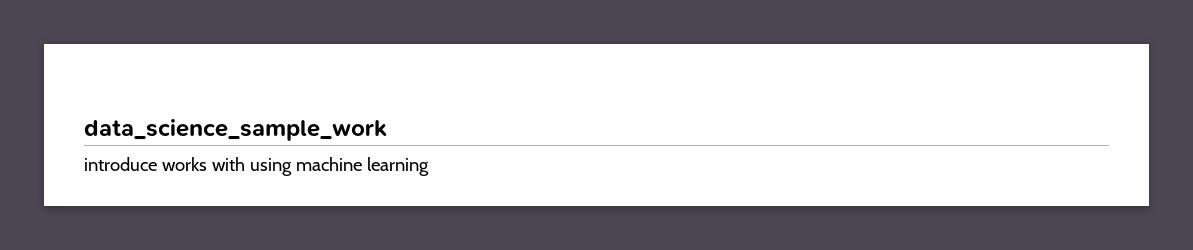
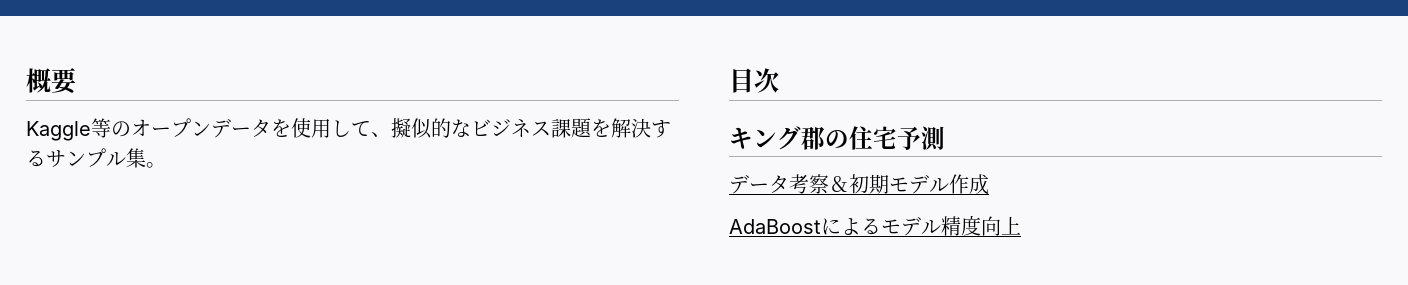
[84,119,387,141] [84,157,429,176] data_science_sample_work // introduce works with using machine learning -> [26,68,77,94] [26,118,671,141] [26,148,166,168] [729,68,779,93] [729,126,945,151] [729,174,989,195] [729,215,1021,236] 概要 // Kaggle等のオープンデータを使用して、擬似的なビジネス課題を解決するサンプル集。 // 目次 // キング郡の住宅予測 // データ考察＆初期モデル作成 // AdaBoostによるモデル精度向上

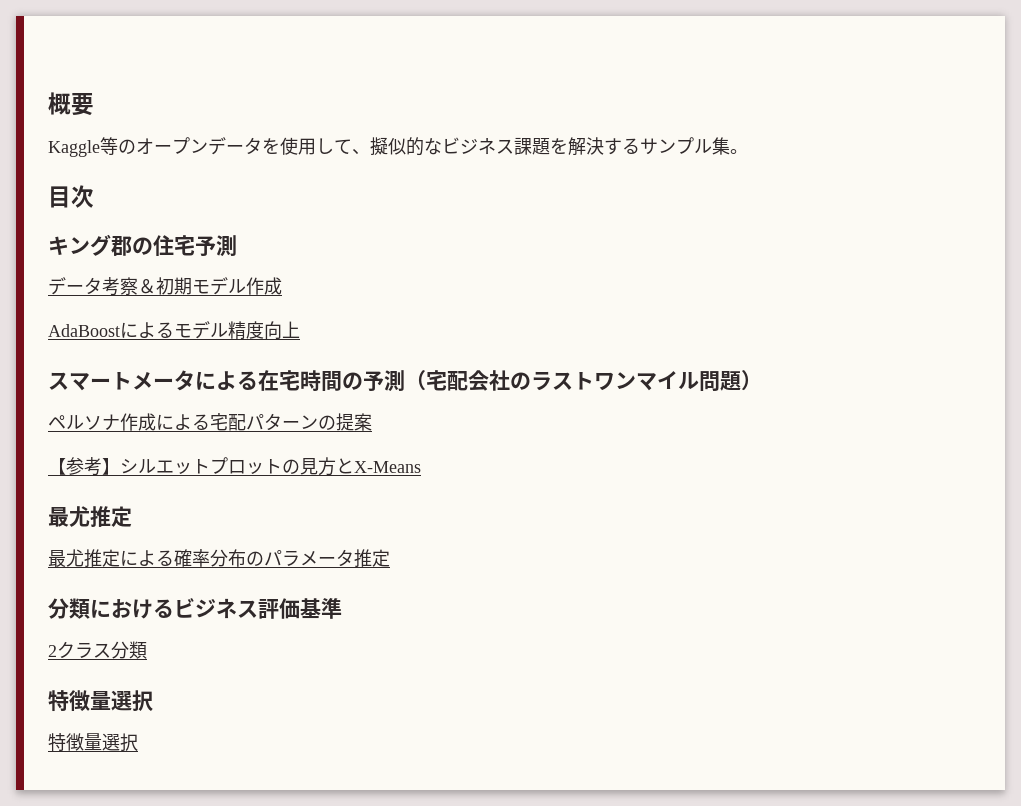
(1021, 225) none -> [48,370,762,392] [48,413,372,431] [48,457,421,476] [48,506,132,527] [48,549,390,568] [48,598,342,619] [48,641,147,659] [48,690,153,712] [48,733,138,752] // スマートメータによる在宅時間の予測（宅配会社のラストワンマイル問題） // ペルソナ作成による宅配パターンの提案 // 【参考】シルエットプロットの見方とX-Means // 最尤推定 // 最尤推定による確率分布のパラメータ推定 // 分類におけるビジネス評価基準 // 2クラス分類 // 特徴量選択 // 特徴量選択

